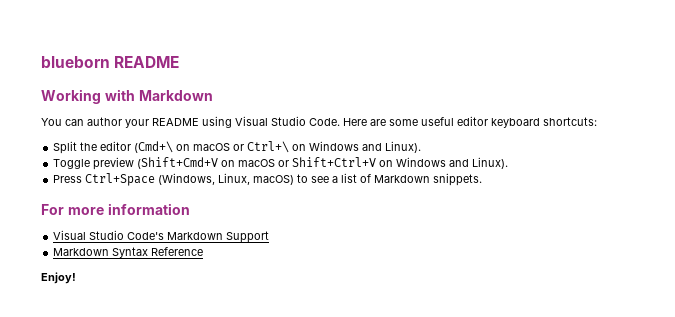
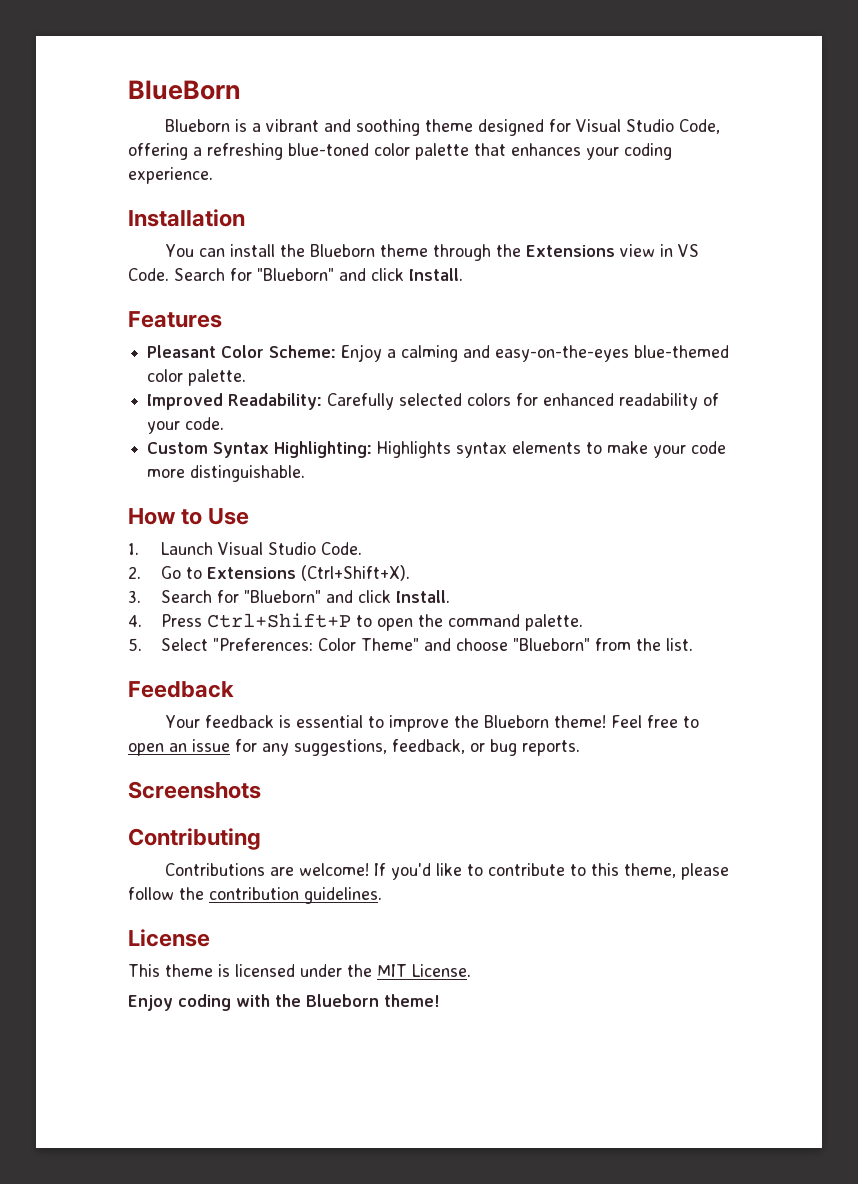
[41,56,180,68] [41,89,213,104] [41,116,597,128] [53,141,422,154] [53,157,509,170] [53,173,483,186] [41,203,190,215] [53,230,270,243] [53,247,204,258] [41,272,76,284] blueborn README // Working with Markdown // You can author your README using Visual Studio Code. Here are some useful editor keyboard shortcuts: // Split the editor (Cmd+\ on macOS or Ctrl+\ on Windows and Linux). // Toggle preview (Shift+Cmd+V on macOS or Shift+Ctrl+V on Windows and Linux). // Press Ctrl+Space (Windows, Linux, macOS) to see a list of Markdown snippets. // For more information // Visual Studio Code's Markdown Support // Markdown Syntax Reference // Enjoy! -> [128,80,241,100] [164,119,720,136] [128,143,672,160] [128,167,213,184] [128,209,245,227] [164,244,699,261] [128,268,463,281] [128,311,222,328] [147,344,730,362] [147,369,247,386] [147,393,720,410] [147,417,225,434] [147,441,727,458] [147,465,306,482] [128,508,250,525] [128,542,362,555] [128,565,410,581] [128,590,450,603] [128,613,583,631] [128,638,693,651] [128,681,234,698] [164,715,699,732] [128,739,580,756] [128,781,261,799] [128,828,261,850] [164,863,729,880] [128,887,382,904] [128,929,210,947] [128,964,471,977] [128,994,440,1011] BlueBorn // Blueborn is a vibrant and soothing theme designed for Visual Studio Code, offering a refreshing blue-toned color palette that enhances your coding experience. // Installation // You can install the Blueborn theme through the Extensions view in VS Code. Search for "Blueborn" and click Install. // Features // Pleasant Color Scheme: Enjoy a calming and easy-on-the-eyes blue-themed color palette. // Improved Readability: Carefully selected colors for enhanced readability of your code. // Custom Syntax Highlighting: Highlights syntax elements to make your code more distinguishable. // How to Use // 1. Launch Visual Studio Code. // 2. Go to Extensions (Ctrl+Shift+X). // 3. Search for "Blueborn" and click Install. // 4. Press Ctrl+Shift+P to open the command palette. // 5. Select "Preferences: Color Theme" and choose "Blueborn" from the list. // Feedback // Your feedback is essential to improve the Blueborn theme! Feel free to open an issue for any suggestions, feedback, or bug reports. // Screenshots // Contributing // Contributions are welcome! If you'd like to contribute to this theme, please follow the contribution guidelines. // License // This theme is licensed under the MIT License. // Enjoy coding with the Blueborn theme!

